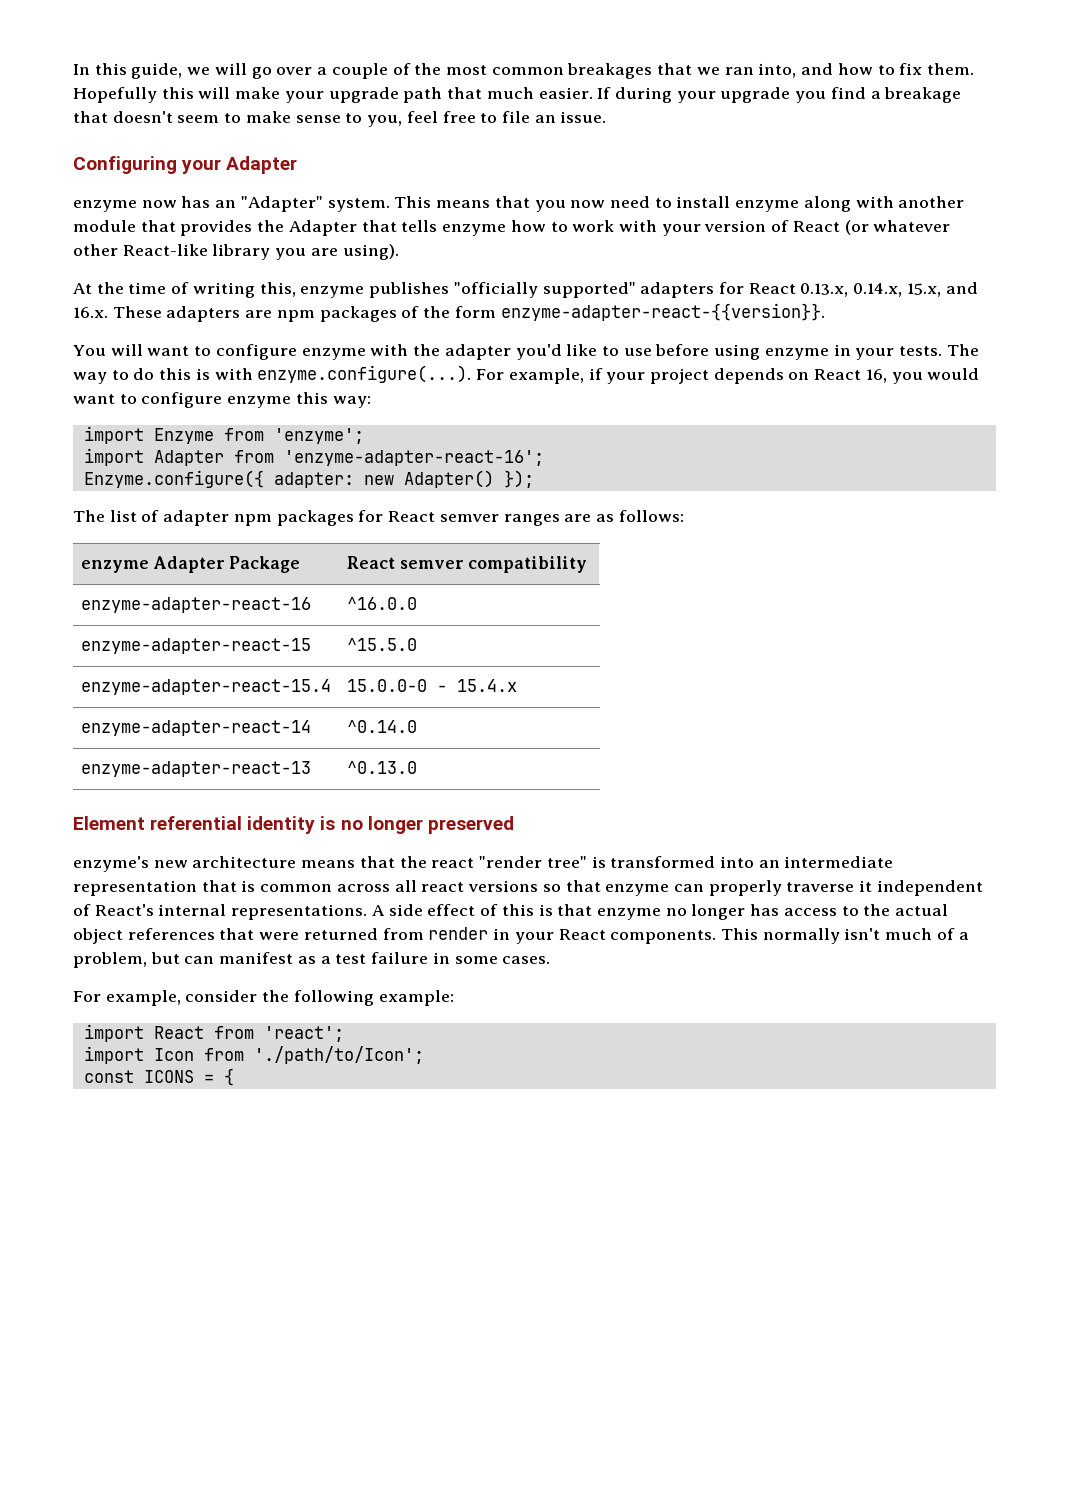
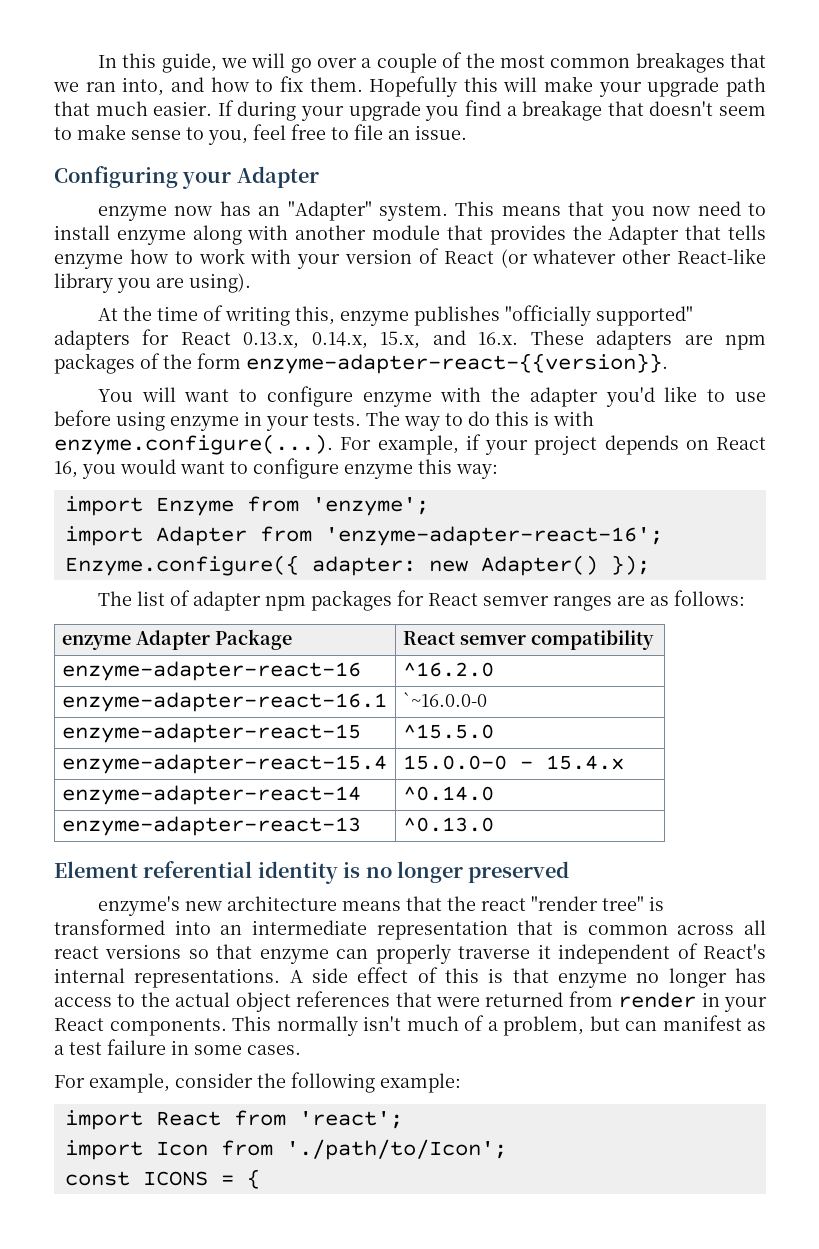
[346,597,417,610] ^16.0.0 -> [402,662,494,677] [61,692,387,712] [402,692,487,707] ^16.2.0 // enzyme-adapter-react-16.1 | `~16.0.0-0

